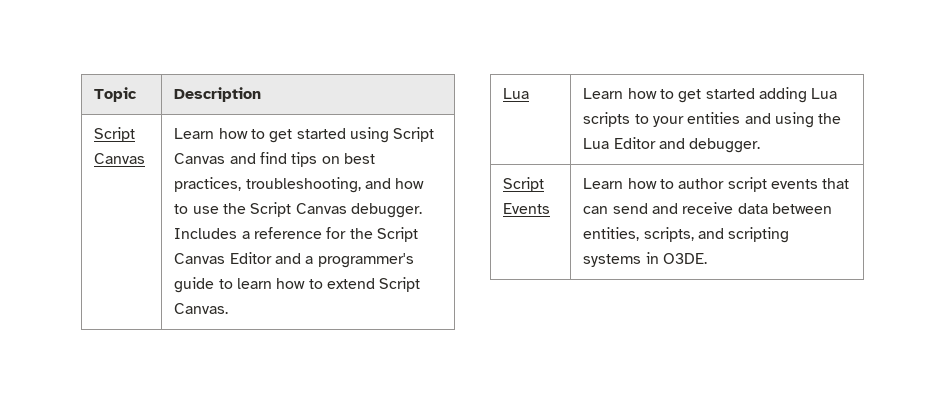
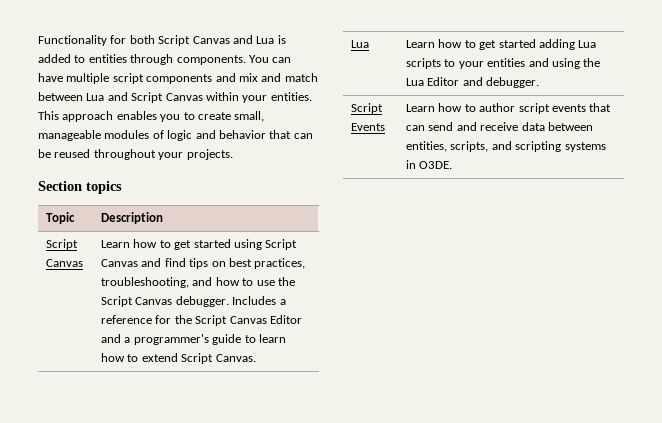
(94, 94) none -> [38,35,286,46] [38,54,292,65] [38,73,318,84] [38,92,312,103] [38,111,265,122] [38,130,313,141] [38,149,233,160] [38,181,122,194] Functionality for both Script Canvas and Lua is added to entities through components. You can have multiple script components and mix and match between Lua and Script Canvas within your entities. This approach enables you to create small, manageable modules of logic and behavior that can be reused throughout your projects. // Section topics //

